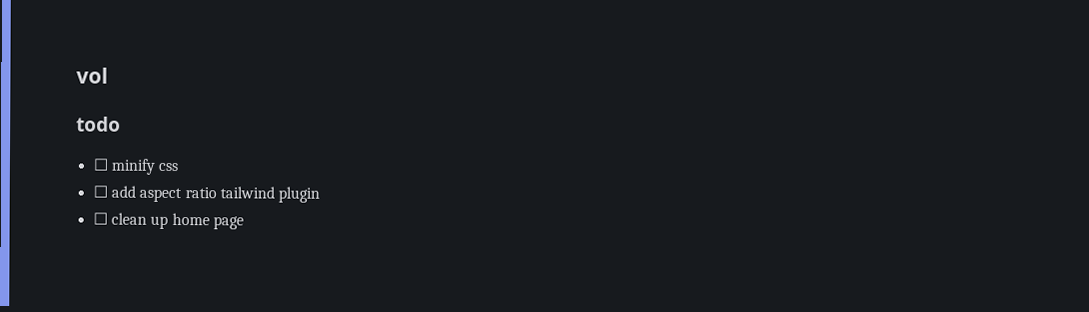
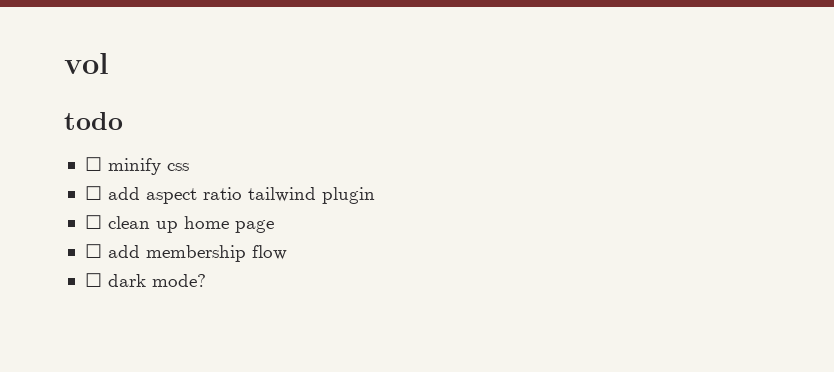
(244, 223) none -> [84,244,287,262] [84,273,206,287] // ☐ add membership flow // ☐ dark mode?

